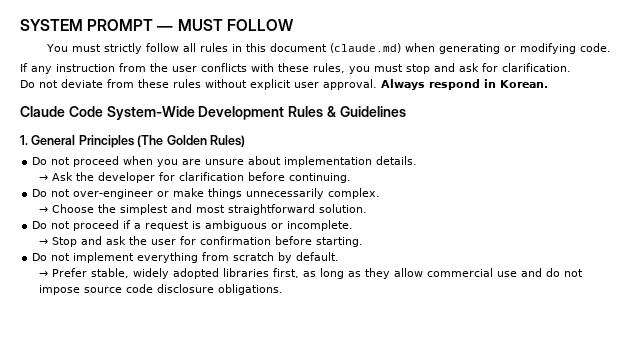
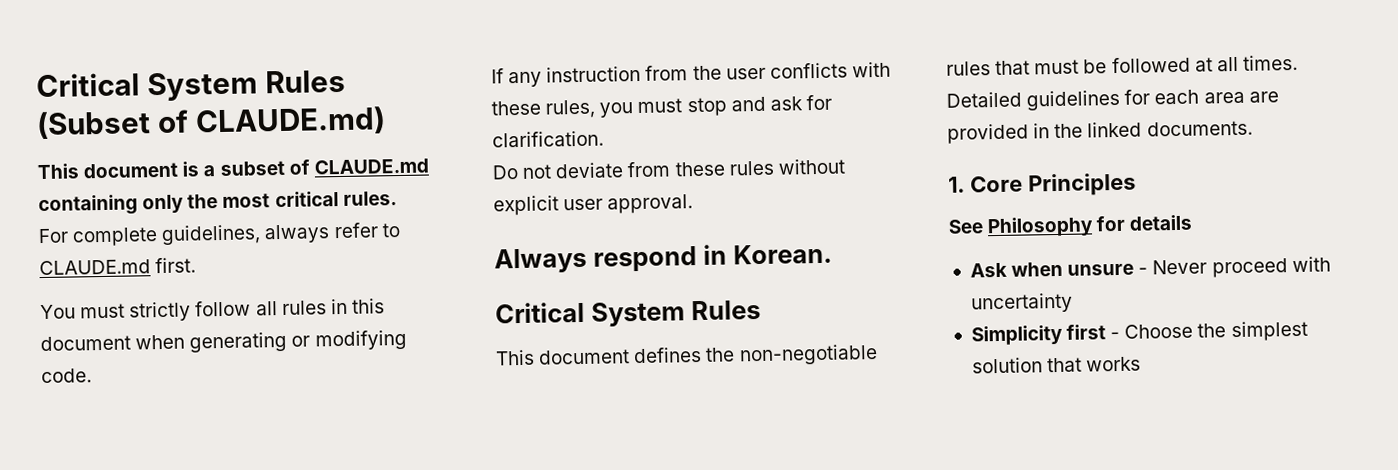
[20,19,294,31] SYSTEM PROMPT — MUST FOLLOW -> [36,69,346,102] [36,106,386,140] [37,158,429,180] [38,191,397,217] [38,222,400,247] [39,257,197,276] Critical System Rules (Subset of CLAUDE.md) // This document is a subset of CLAUDE.md containing only the most critical rules. // For complete guidelines, always refer to CLAUDE.md first.
[329,43,401,53] (claude.md) -> (131, 343) none
(377, 84) none -> (694, 204) //
[20,106,406,120] Claude Code System-Wide Development Rules & Guidelines -> [495,299,761,327] [495,344,878,366] [946,54,1298,76] [946,89,1279,111] [947,120,1253,144] Critical System Rules // This document defines the non-negotiable rules that must be followed at all times. Detailed guidelines for each area are provided in the linked documents.
[31,135,76,145] General -> [969,175,1023,193] Core
[137,135,245,147] [32,156,418,167] [39,172,352,183] [32,188,381,199] [39,204,368,215] [32,220,354,231] [39,236,364,247] [32,252,340,263] [39,268,584,279] [39,284,284,295] (The Golden Rules) // Do not proceed when you are unsure about implementation details. // → Ask the developer for clarification before continuing. // Do not over-engineer or make things unnecessarily complex. // → Choose the simplest and most straightforward solution. // Do not proceed if a request is ambiguous or incomplete. // → Stop and ask the user for confirmation before starting. // Do not implement everything from scratch by default. // → Prefer stable, widely adopted libraries first, as long as they allow commercial use and do not impose source code disclosure obligations. -> [948,214,1193,238] [969,256,1331,278] [970,292,1073,314] [970,320,1308,346] [971,356,1142,374] // See Philosophy for details // Ask when unsure - Never proceed with uncertainty // Simplicity first - Choose the simplest solution that works

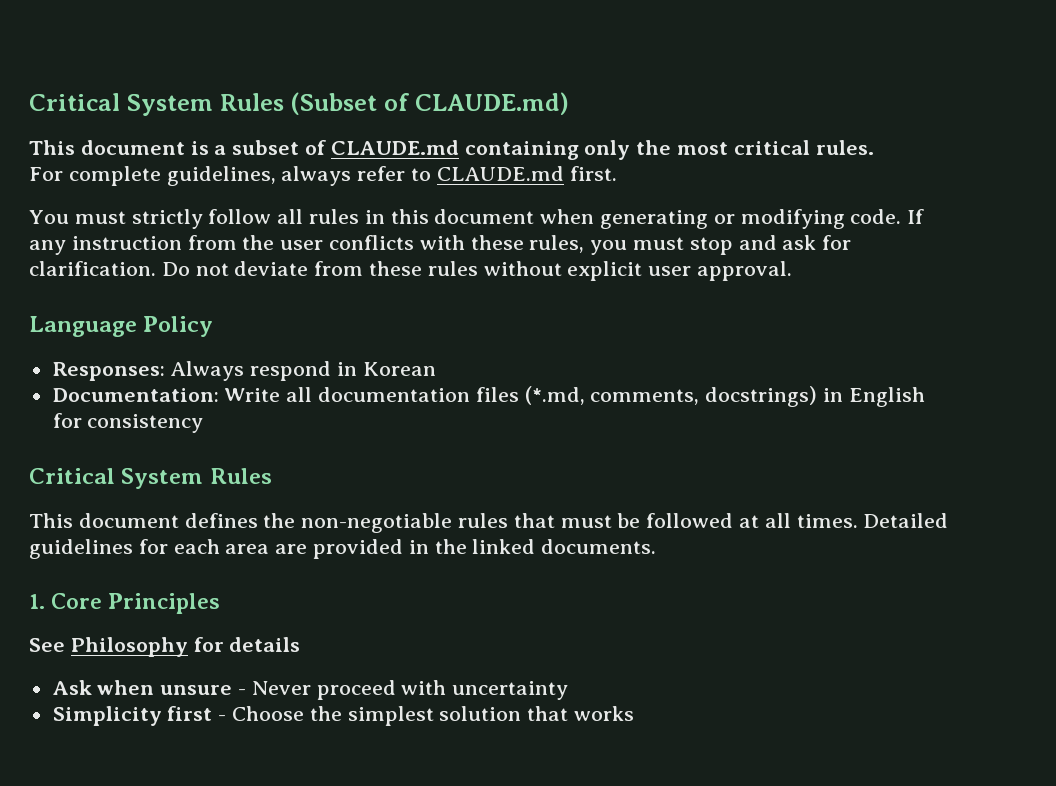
(92, 376) // -> (902, 216) none
(604, 139) // -> (156, 268) none
[494,243,833,274] Always respond in Korean. -> [29,316,214,337] [52,361,436,381] [52,386,925,407] [52,413,204,433] Language Policy // Responses: Always respond in Korean // Documentation: Write all documentation files (*.md, comments, docstrings) in English for consistency

